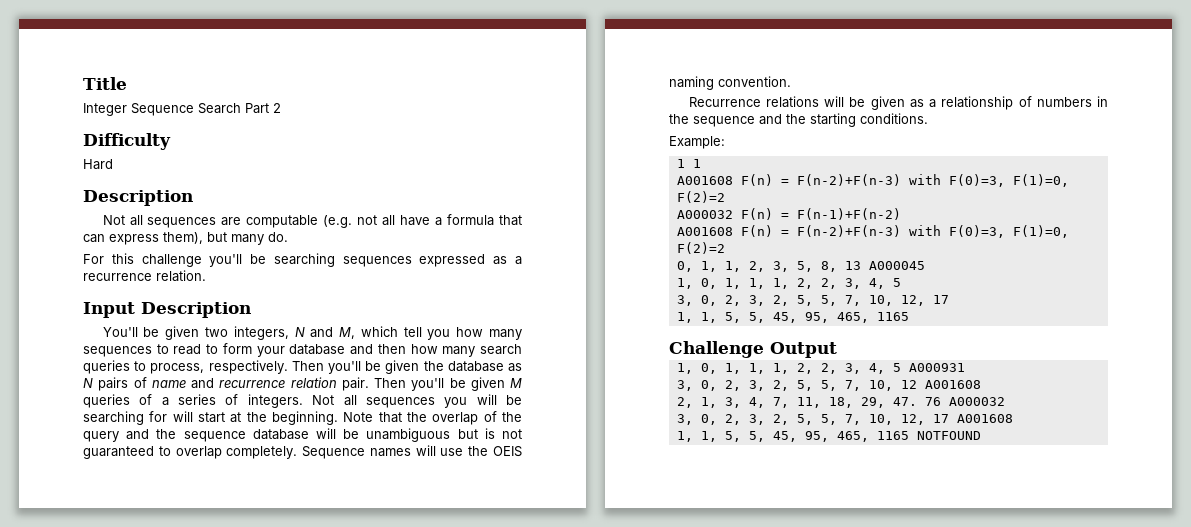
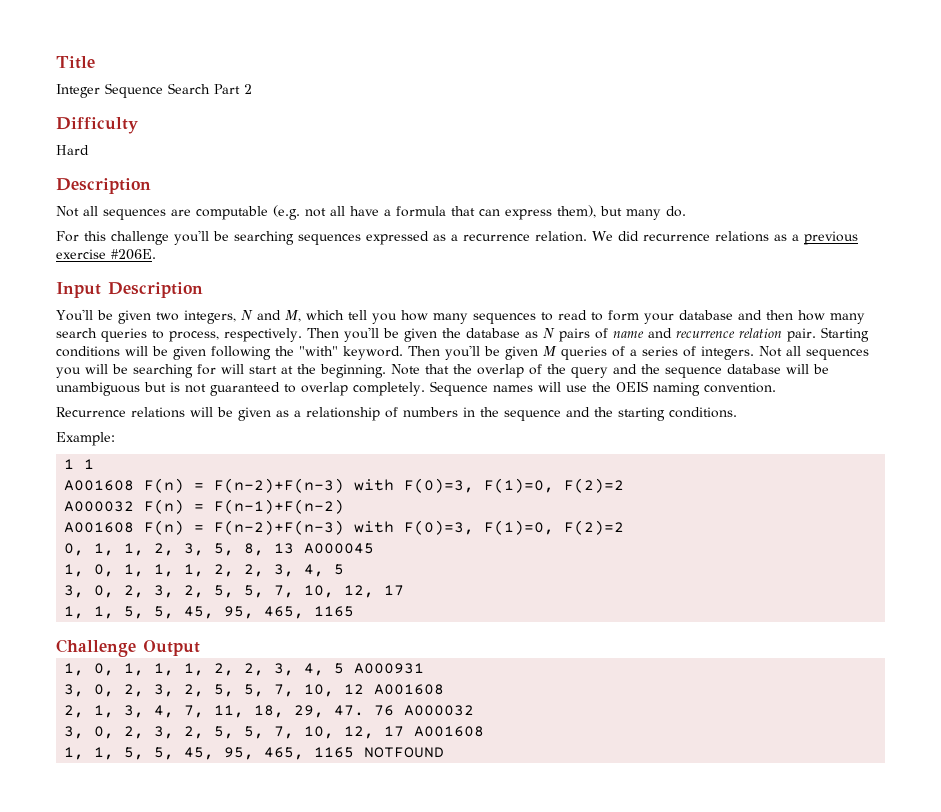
(206, 276) none -> [592,231,858,245] [56,249,156,260] We did recurrence relations as a previous exercise #206E.
(369, 384) none -> [820,327,869,342] [56,346,403,360] Starting conditions will be given following the "with" keyword.

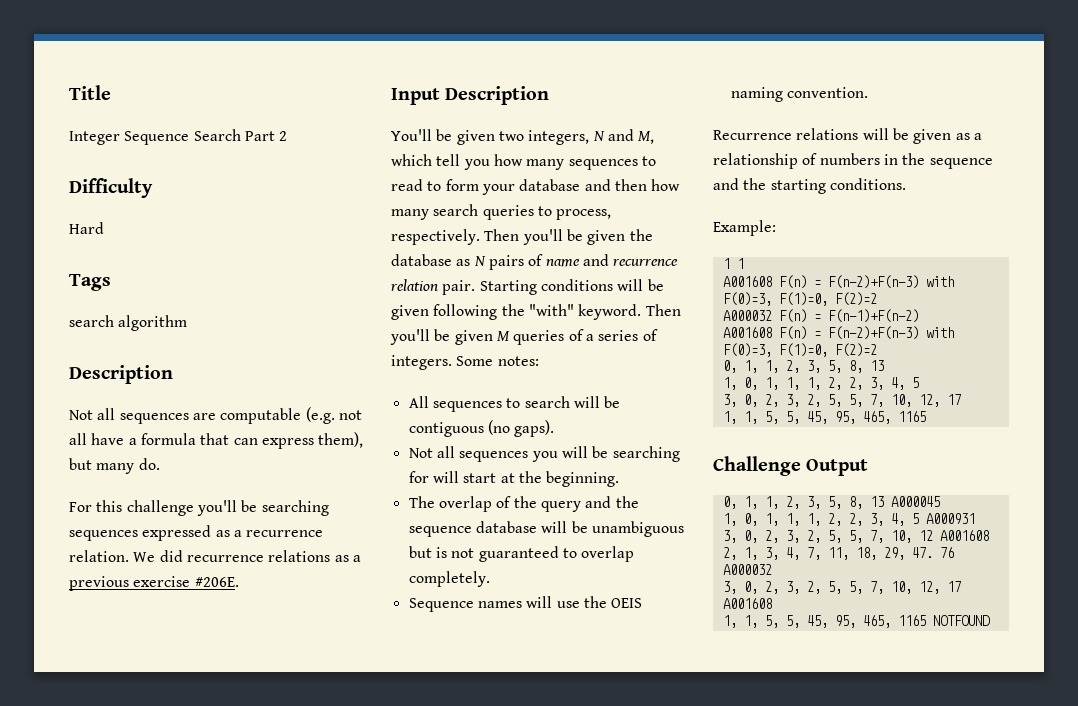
(89, 150) none -> [69,274,111,291] [69,315,188,331] // Tags // search algorithm
(754, 353) none -> [456,356,539,366] [408,396,621,412] [408,420,555,437] Some notes: // All sequences to search will be contiguous (no gaps). //
[391,364,472,375] Note that the -> [408,496,435,508] // The
(425, 389) none -> (490, 579) //
[304,543,375,554] A000045 -> (884, 365) none
(200, 648) none -> [722,496,940,509] // 0, 1, 1, 2, 3, 5, 8, 13 A000045

